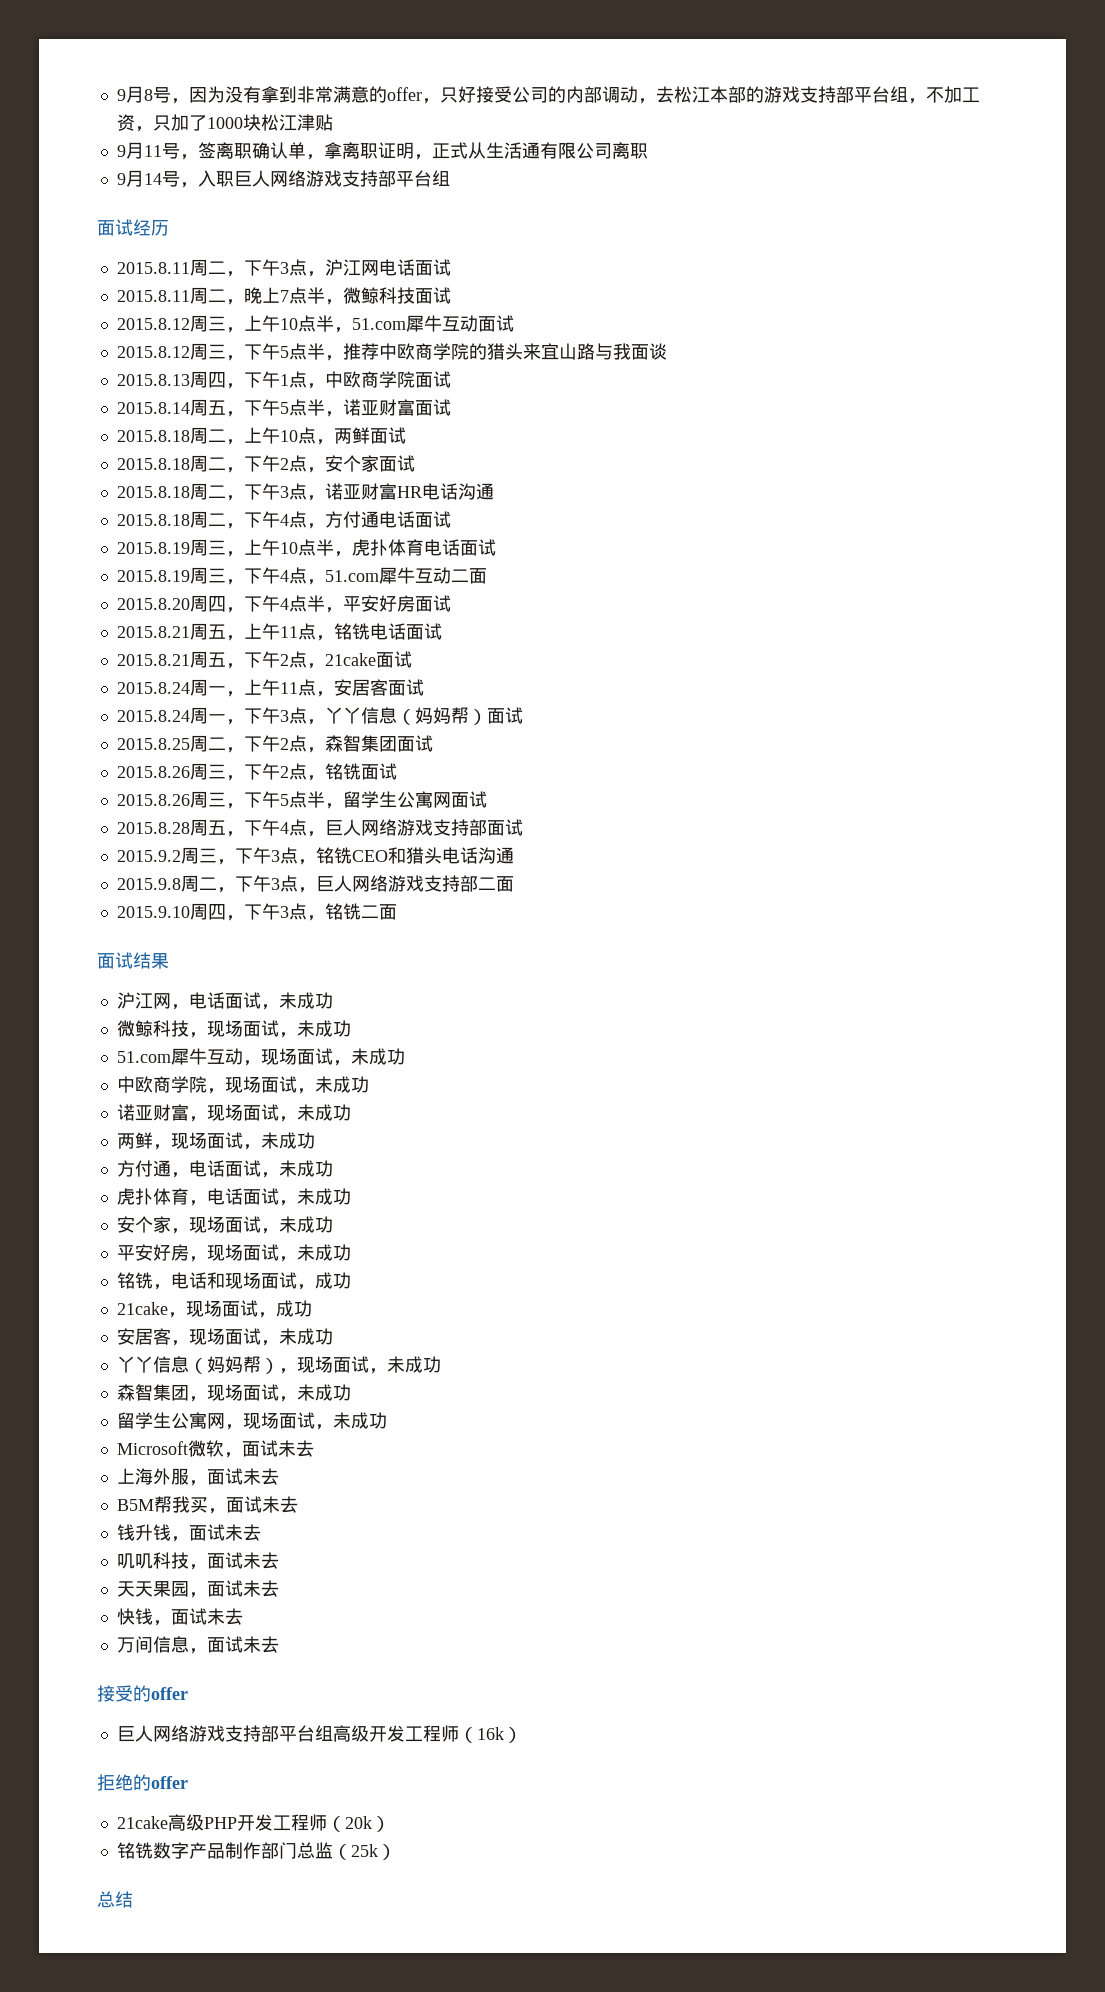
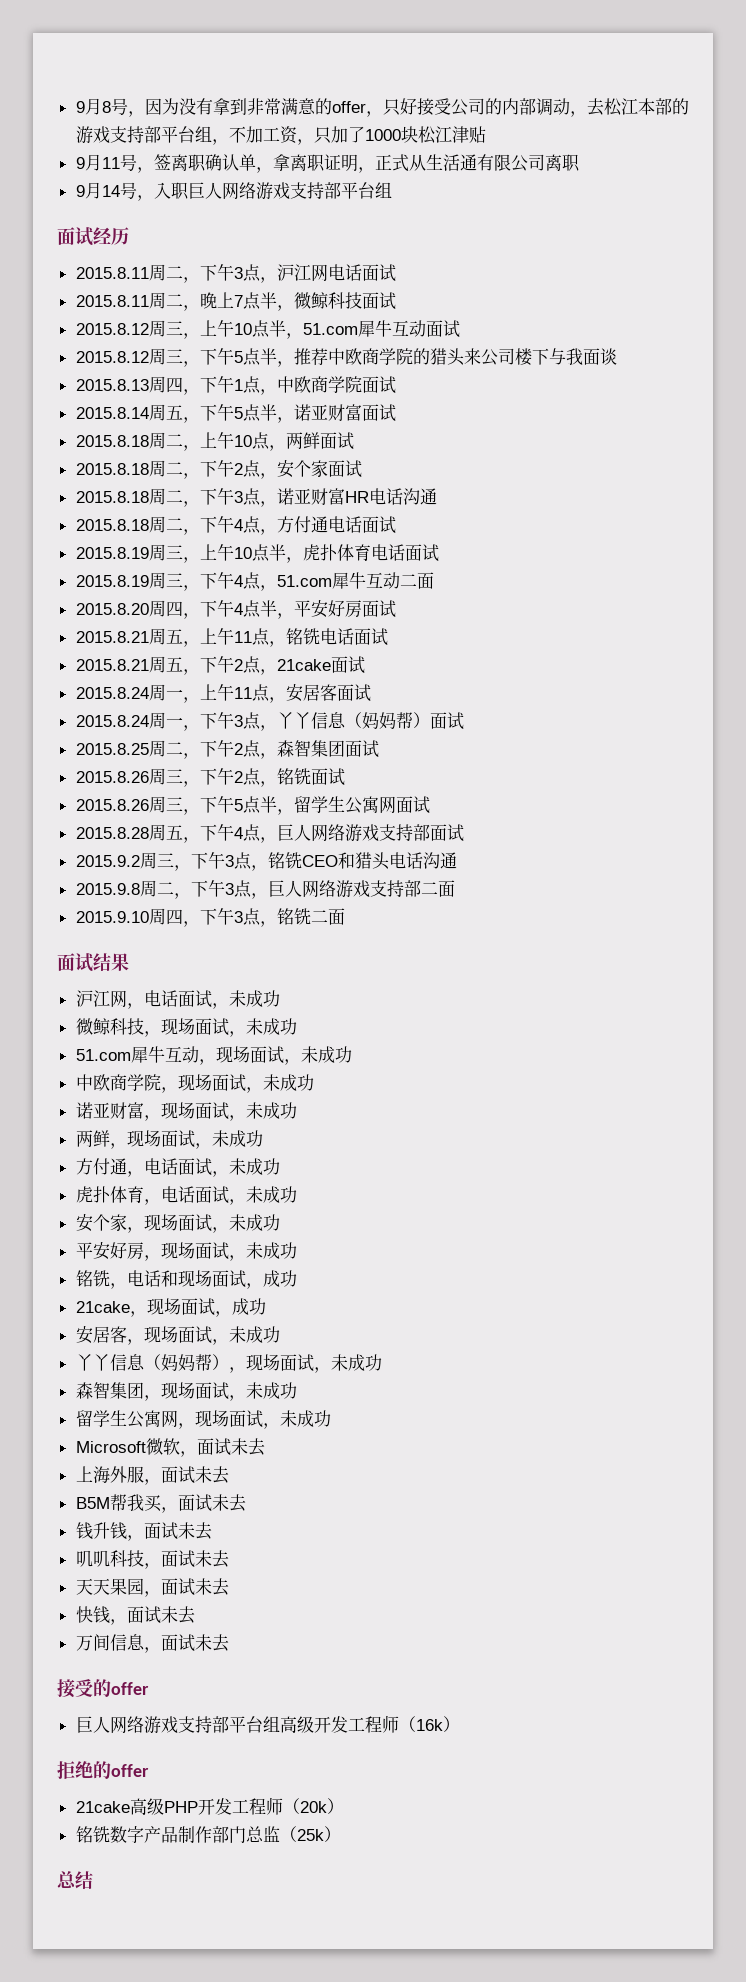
[540,343,595,360] 宜山路 -> [480,348,549,366] 公司楼下

